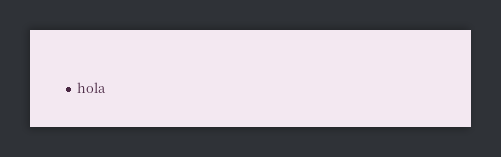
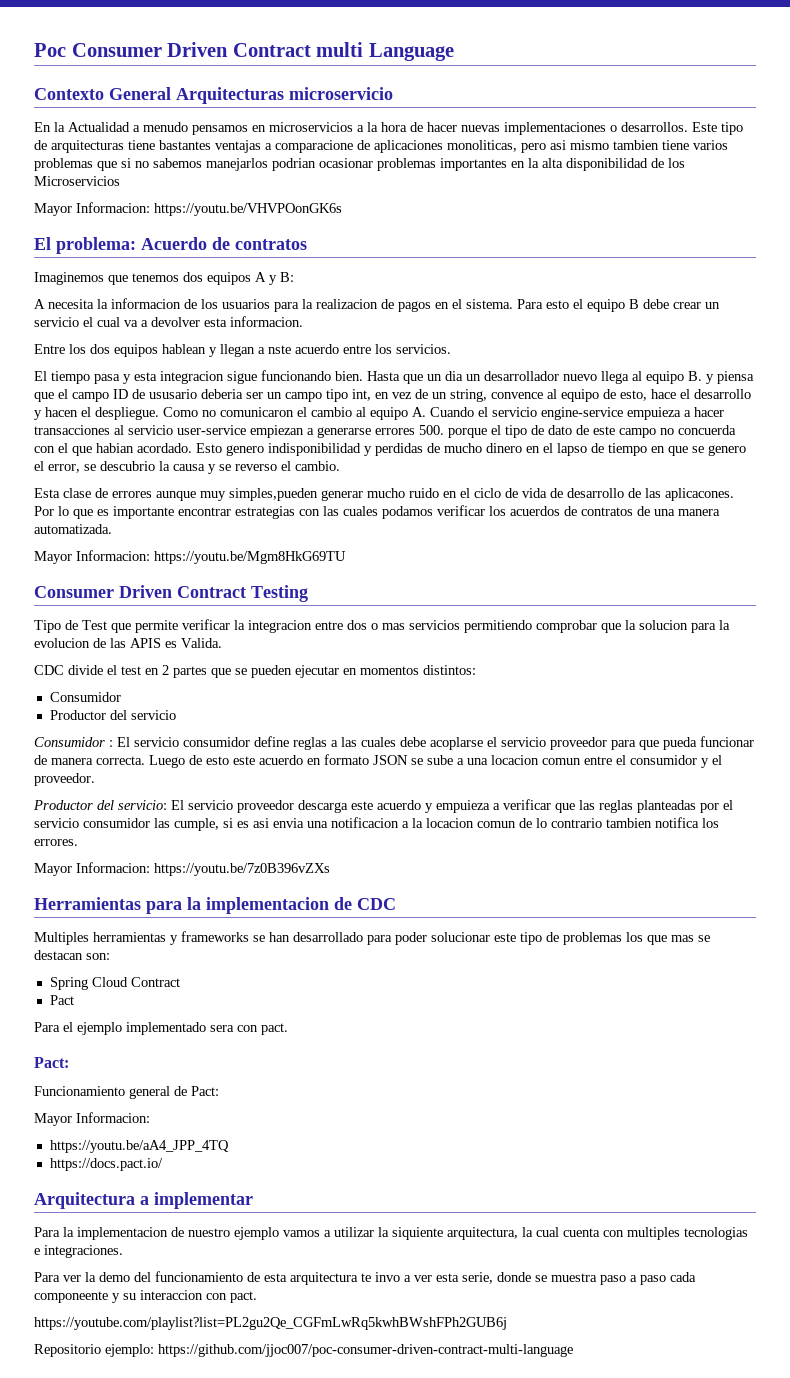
[77,82,107,93] hola -> [34,42,454,61] [34,87,393,104] [34,122,743,135] [34,140,728,153] [34,158,685,171] [34,176,120,186] [34,202,342,216] [34,237,307,254] [34,272,294,285] [34,298,720,312] [34,316,303,327] [34,344,451,357] [34,370,754,384] [34,389,751,402] [34,407,724,420] [34,425,736,438] [34,443,746,456] [34,461,340,474] [34,488,734,501] [34,505,720,519] [34,524,112,534] [34,550,346,564] [34,585,308,602] [34,619,730,633] [34,638,222,648] [34,665,476,678] [49,692,121,702] [49,710,176,720] [34,736,754,750] [34,754,722,768] [34,773,95,786] [33,799,733,813] [34,817,719,831] [34,839,78,846] [34,862,330,876] [34,897,396,914] [34,931,710,945] [34,950,110,960] [49,977,180,990] [49,995,74,1005] [34,1022,288,1035] [34,1057,69,1068] [34,1086,219,1099] [34,1112,150,1126] [49,1140,229,1153] [49,1158,163,1171] [34,1192,253,1209] [34,1227,748,1240] [34,1245,123,1258] [34,1271,696,1285] [34,1290,257,1303] [34,1317,507,1330] [34,1344,573,1357] Poc Consumer Driven Contract multi Language // Contexto General Arquitecturas microservicio // En la Actualidad a menudo pensamos en microservicios a la hora de hacer nuevas implementaciones o desarrollos. Este tipo de arquitecturas tiene bastantes ventajas a comparacione de aplicaciones monoliticas, pero asi mismo tambien tiene varios problemas que si no sabemos manejarlos podrian ocasionar problemas importantes en la alta disponibilidad de los Microservicios // Mayor Informacion: https://youtu.be/VHVPOonGK6s // El problema: Acuerdo de contratos // Imaginemos que tenemos dos equipos A y B: // A necesita la informacion de los usuarios para la realizacion de pagos en el sistema. Para esto el equipo B debe crear un servicio el cual va a devolver esta informacion. // Entre los dos equipos hablean y llegan a nste acuerdo entre los servicios. // El tiempo pasa y esta integracion sigue funcionando bien. Hasta que un dia un desarrollador nuevo llega al equipo B. y piensa que el campo ID de ususario deberia ser un campo tipo int, en vez de un string, convence al equipo de esto, hace el desarrollo y hacen el despliegue. Como no comunicaron el cambio al equipo A. Cuando el servicio engine-service empuieza a hacer transacciones al servicio user-service empiezan a generarse errores 500. porque el tipo de dato de este campo no concuerda con el que habian acordado. Esto genero indisponibilidad y perdidas de mucho dinero en el lapso de tiempo en que se genero el error, se descubrio la causa y se reverso el cambio. // Esta clase de errores aunque muy simples,pueden generar mucho ruido en el ciclo de vida de desarrollo de las aplicacones. Por lo que es importante encontrar estrategias con las cuales podamos verificar los acuerdos de contratos de una manera automatizada. // Mayor Informacion: https://youtu.be/Mgm8HkG69TU // Consumer Driven Contract Testing // Tipo de Test que permite verificar la integracion entre dos o mas servicios permitiendo comprobar que la solucion para la evolucion de las APIS es Valida. // CDC divide el test en 2 partes que se pueden ejecutar en momentos distintos: // Consumidor // Productor del servicio // Consumidor : El servicio consumidor define reglas a las cuales debe acoplarse el servicio proveedor para que pueda funcionar de manera correcta. Luego de esto este acuerdo en formato JSON se sube a una locacion comun entre el consumidor y el proveedor. // Productor del servicio: El servicio proveedor descarga este acuerdo y empuieza a verificar que las reglas planteadas por el servicio consumidor las cumple, si es asi envia una notificacion a la locacion comun de lo contrario tambien notifica los errores. // Mayor Informacion: https://youtu.be/7z0B396vZXs // Herramientas para la implementacion de CDC // Multiples herramientas y frameworks se han desarrollado para poder solucionar este tipo de problemas los que mas se destacan son: // Spring Cloud Contract // Pact // Para el ejemplo implementado sera con pact. // Pact: // Funcionamiento general de Pact: // Mayor Informacion: // https://youtu.be/aA4_JPP_4TQ // https://docs.pact.io/ // Arquitectura a implementar // Para la implementacion de nuestro ejemplo vamos a utilizar la siquiente arquitectura, la cual cuenta con multiples tecnologias e integraciones. // Para ver la demo del funcionamiento de esta arquitectura te invo a ver esta serie, donde se muestra paso a paso cada componeente y su interaccion con pact. // https://youtube.com/playlist?list=PL2gu2Qe_CGFmLwRq5kwhBWshFPh2GUB6j // Repositorio ejemplo: https://github.com/jjoc007/poc-consumer-driven-contract-multi-language

